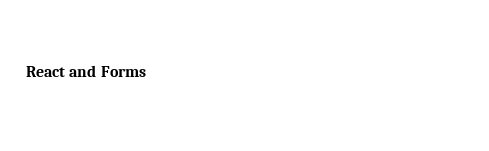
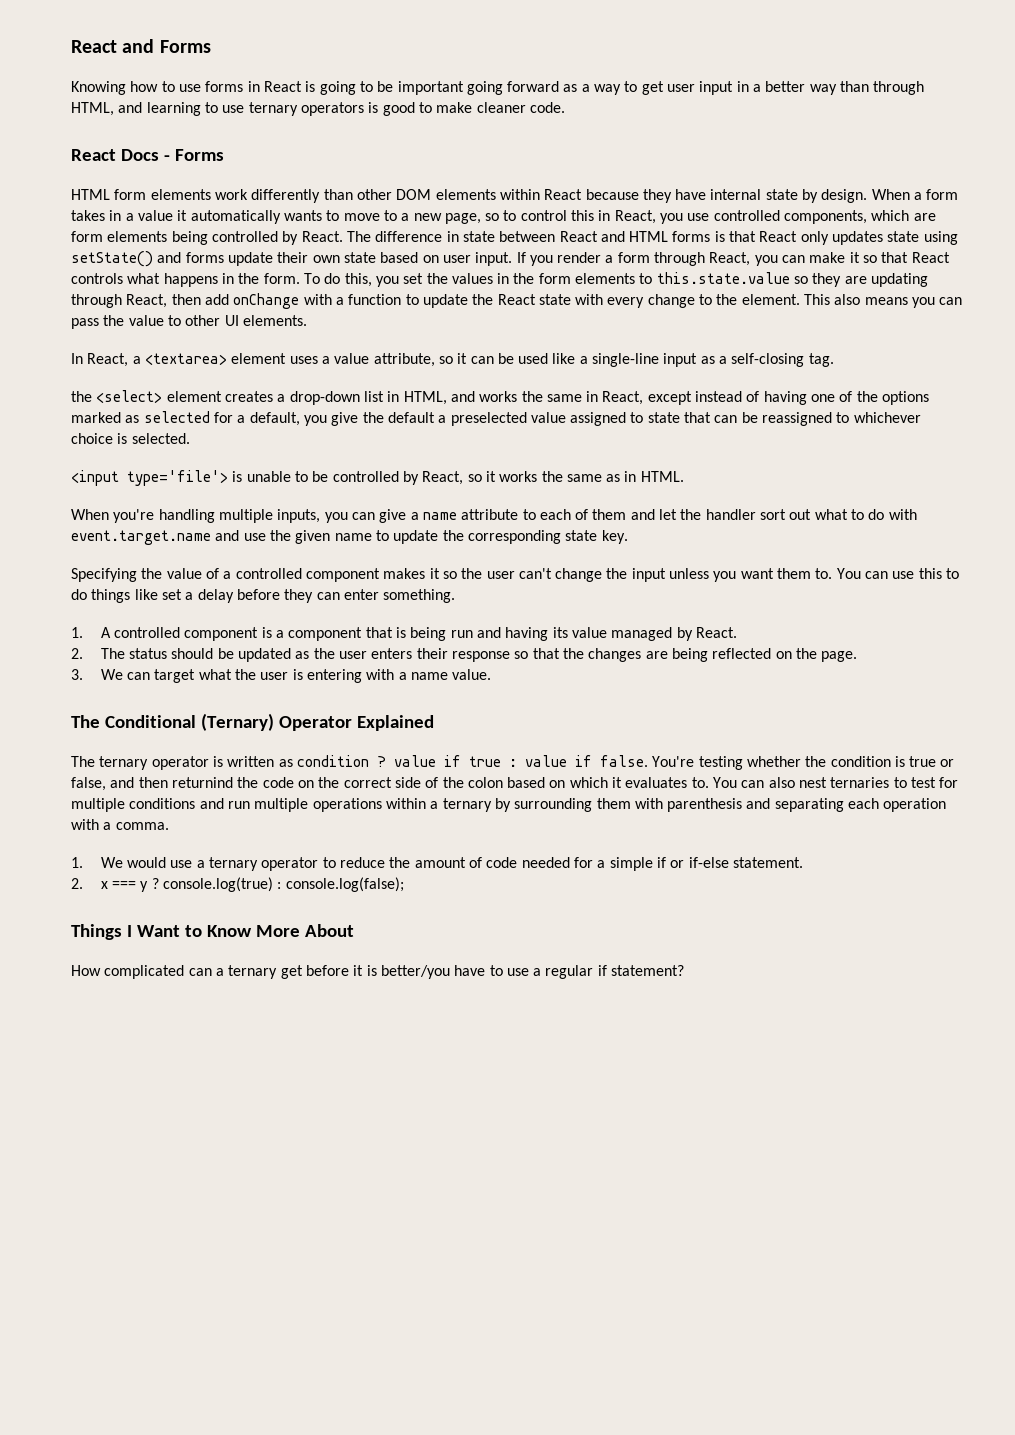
(146, 71) none -> [71,81,925,95] [71,102,565,116] [71,149,224,161] [71,189,959,203] [71,210,936,224] [71,231,958,245] [71,251,950,267] [71,272,929,287] [71,293,963,309] [71,315,307,329] [71,353,834,367] [71,390,930,405] [71,411,921,426] [71,433,190,444] [71,470,684,486] [71,509,917,523] [71,530,628,545] [71,568,960,582] [71,589,456,603] [71,627,737,641] [71,648,858,662] [71,669,492,683] [71,713,434,731] [71,755,955,770] [71,777,959,791] [71,798,947,812] [71,819,169,830] [71,857,803,871] [71,877,404,892] [71,924,354,940] [71,965,685,979] // Knowing how to use forms in React is going to be important going forward as a way to get user input in a better way than through HTML, and learning to use ternary operators is good to make cleaner code. // React Docs - Forms // HTML form elements work differently than other DOM elements within React because they have internal state by design. When a form takes in a value it automatically wants to move to a new page, so to control this in React, you use controlled components, which are form elements being controlled by React. The difference in state between React and HTML forms is that React only updates state using setState() and forms update their own state based on user input. If you render a form through React, you can make it so that React controls what happens in the form. To do this, you set the values in the form elements to this.state.value so they are updating through React, then add onChange with a function to update the React state with every change to the element. This also means you can pass the value to other UI elements. // In React, a <textarea> element uses a value attribute, so it can be used like a single-line input as a self-closing tag. // the <select> element creates a drop-down list in HTML, and works the same in React, except instead of having one of the options marked as selected for a default, you give the default a preselected value assigned to state that can be reassigned to whichever choice is selected. // <input type='file'> is unable to be controlled by React, so it works the same as in HTML. // When you're handling multiple inputs, you can give a name attribute to each of them and let the handler sort out what to do with event.target.name and use the given name to update the corresponding state key. // Specifying the value of a controlled component makes it so the user can't change the input unless you want them to. You can use this to do things like set a delay before they can enter something. // 1. A controlled component is a component that is being run and having its value managed by React. // 2. The status should be updated as the user enters their response so that the changes are being reflected on the page. // 3. We can target what the user is entering with a name value. // The Conditional (Ternary) Operator Explained // The ternary operator is written as condition ? value if true : value if false. You're testing whether the condition is true or false, and then returnind the code on the correct side of the colon based on which it evaluates to. You can also nest ternaries to test for multiple conditions and run multiple operations within a ternary by surrounding them with parenthesis and separating each operation with a comma. // 1. We would use a ternary operator to reduce the amount of code needed for a simple if or if-else statement. // 2. x === y ? console.log(true) : console.log(false); // Things I Want to Know More About // How complicated can a ternary get before it is better/you have to use a regular if statement?

